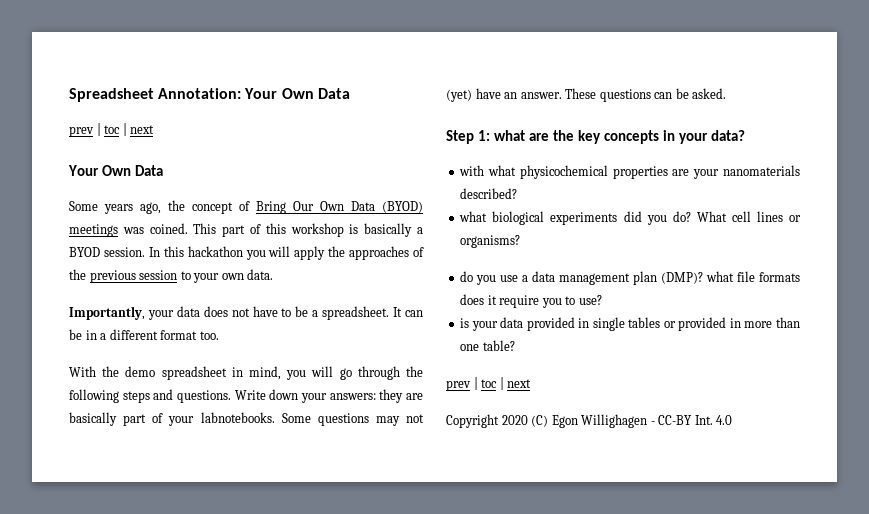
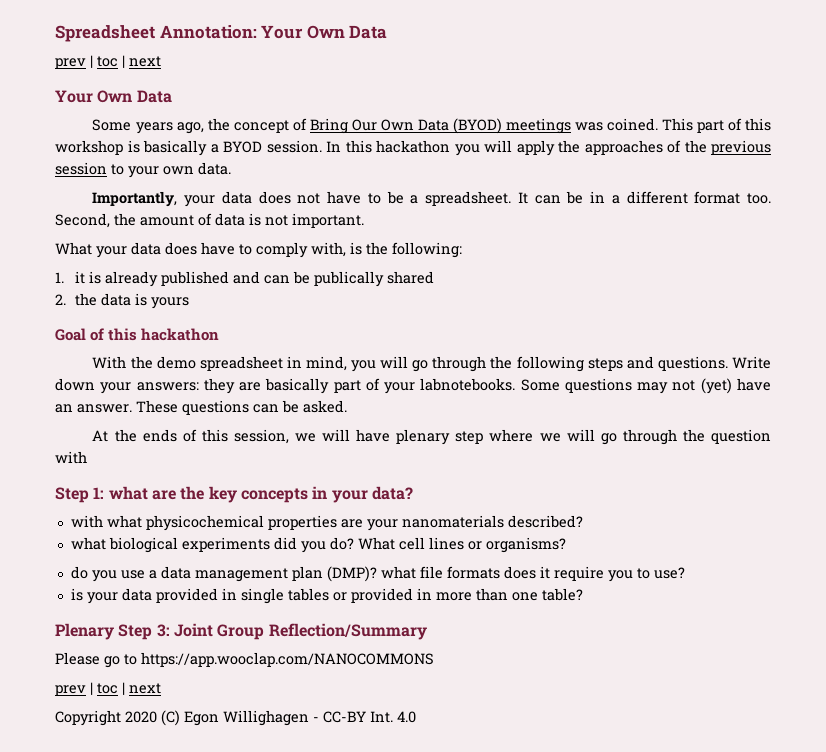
(219, 335) none -> [55,213,364,228] [55,242,462,258] [55,271,435,287] [55,293,190,309] [55,328,220,341] Second, the amount of data is not important. // What your data does have to comply with, is the following: // 1. it is already published and can be publically shared // 2. the data is yours // Goal of this hackathon
(727, 93) none -> [92,429,771,445] [55,451,87,464] // At the ends of this session, we will have plenary step where we will go through the question with
(515, 345) none -> [55,623,427,640] [55,652,434,668] // Plenary Step 3: Joint Group Reflection/Summary // Please go to https://app.wooclap.com/NANOCOMMONS

